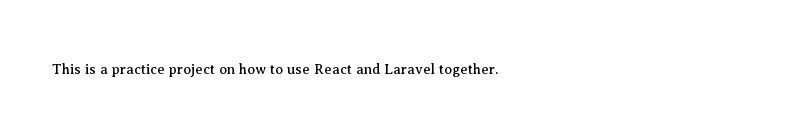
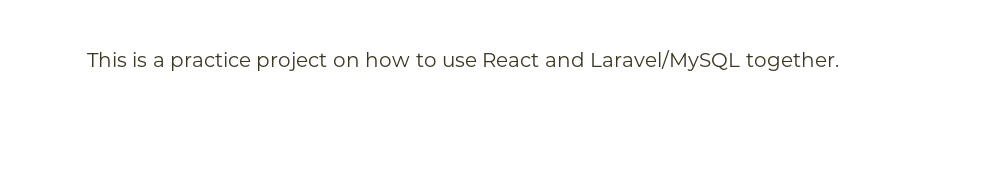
[384,63,435,74] Laravel -> [590,50,741,71] Laravel/MySQL

